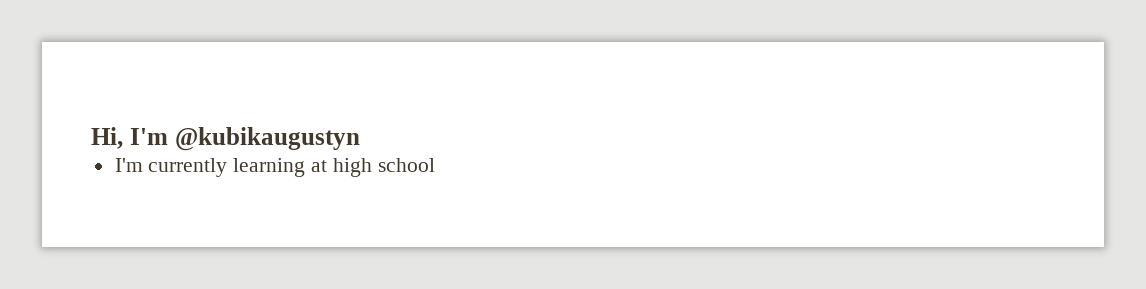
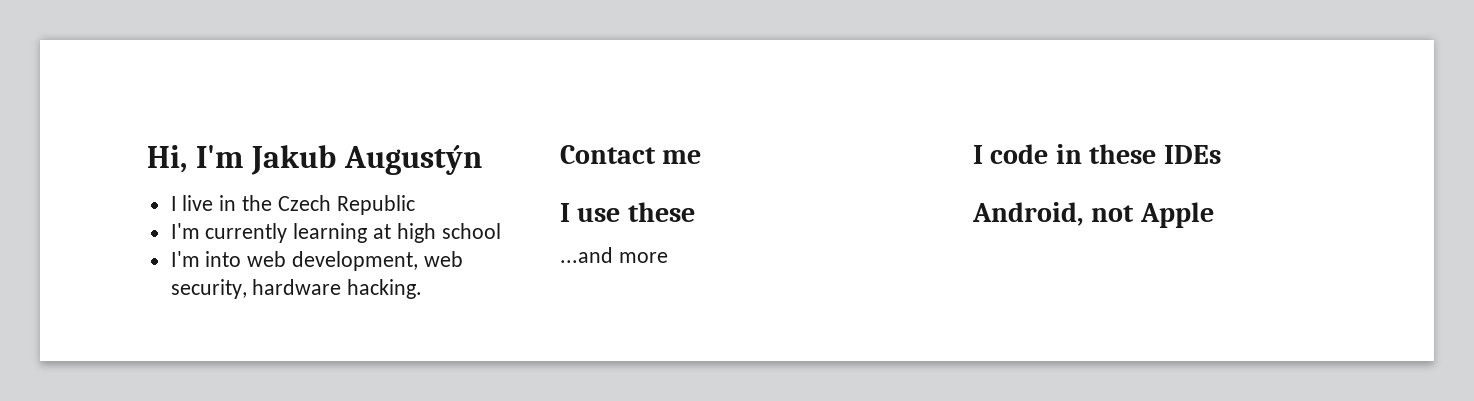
[174,127,360,151] @kubikaugustyn -> [251,145,482,175] [170,195,415,215] Jakub Augustýn // I live in the Czech Republic
(435, 165) none -> [170,251,463,271] [170,279,423,299] [560,145,702,164] [560,202,695,222] [560,247,668,263] [973,144,1221,164] [972,202,1214,228] // I'm into web development, web security, hardware hacking. // Contact me // I use these // ...and more // I code in these IDEs // Android, not Apple

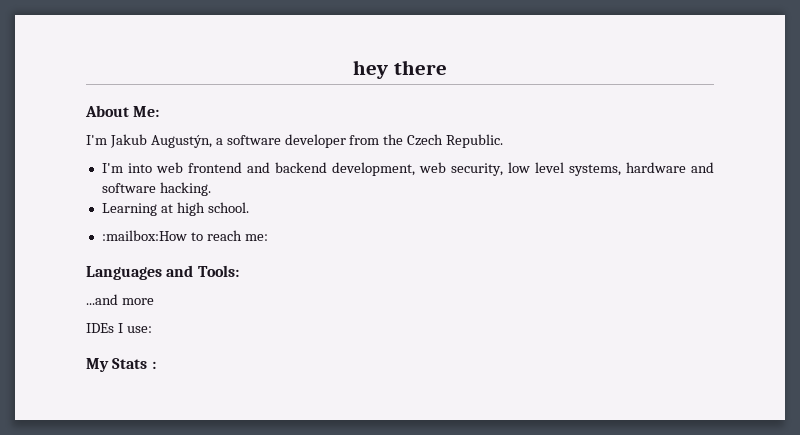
[147,145,482,175] [170,195,415,215] [170,223,501,243] [170,251,463,271] [170,279,423,299] [560,145,702,164] [560,202,695,222] [560,247,668,263] [973,144,1221,164] [972,202,1214,228] Hi, I'm Jakub Augustýn // I live in the Czech Republic // I'm currently learning at high school // I'm into web development, web security, hardware hacking. // Contact me // I use these // ...and more // I code in these IDEs // Android, not Apple -> [353,60,447,79] [85,105,160,117] [86,134,504,148] [101,162,714,176] [101,182,211,196] [101,202,249,216] [101,230,268,241] [86,265,239,280] [86,294,154,305] [86,323,152,333] [86,358,156,372] hey there // About Me: // I'm Jakub Augustýn, a software developer from the Czech Republic. // I'm into web frontend and backend development, web security, low level systems, hardware and software hacking. // Learning at high school. // :mailbox:How to reach me: // Languages and Tools: // ...and more // IDEs I use: // My Stats :

